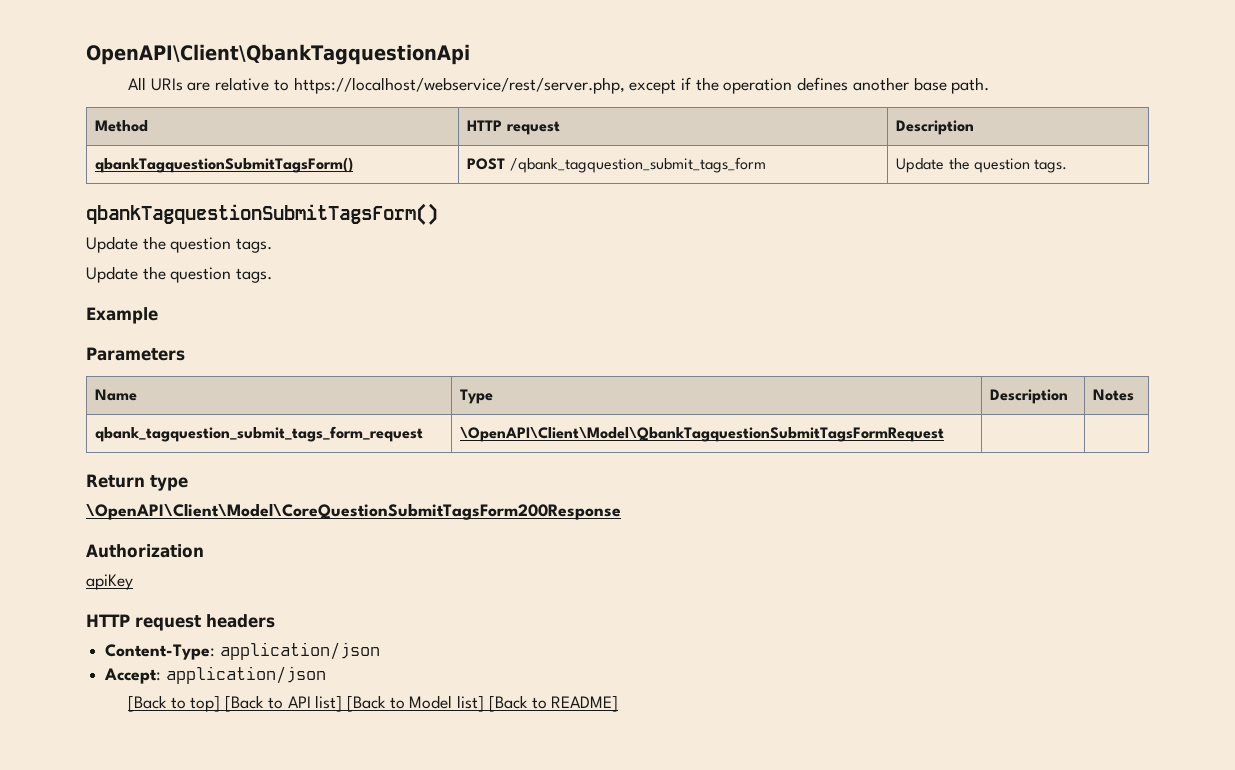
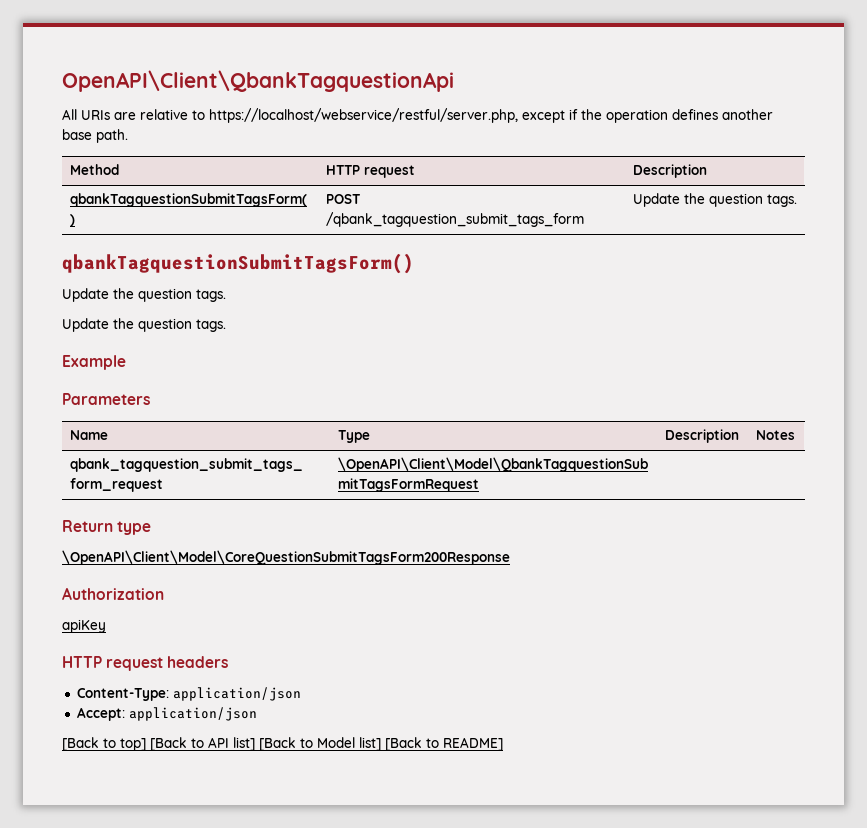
[293,77,625,94] https://localhost/webservice/rest/server.php, -> [209,108,518,123] https://localhost/webservice/restful/server.php,

